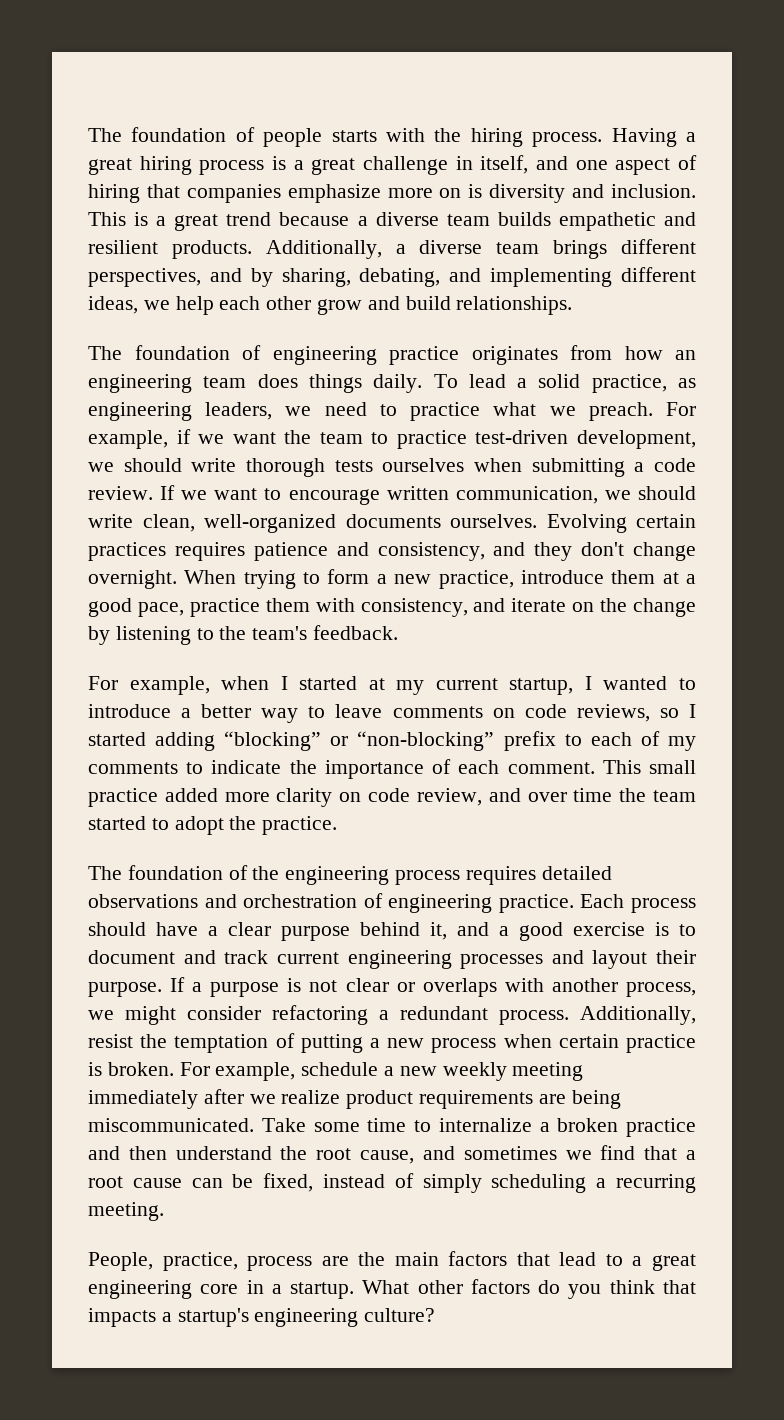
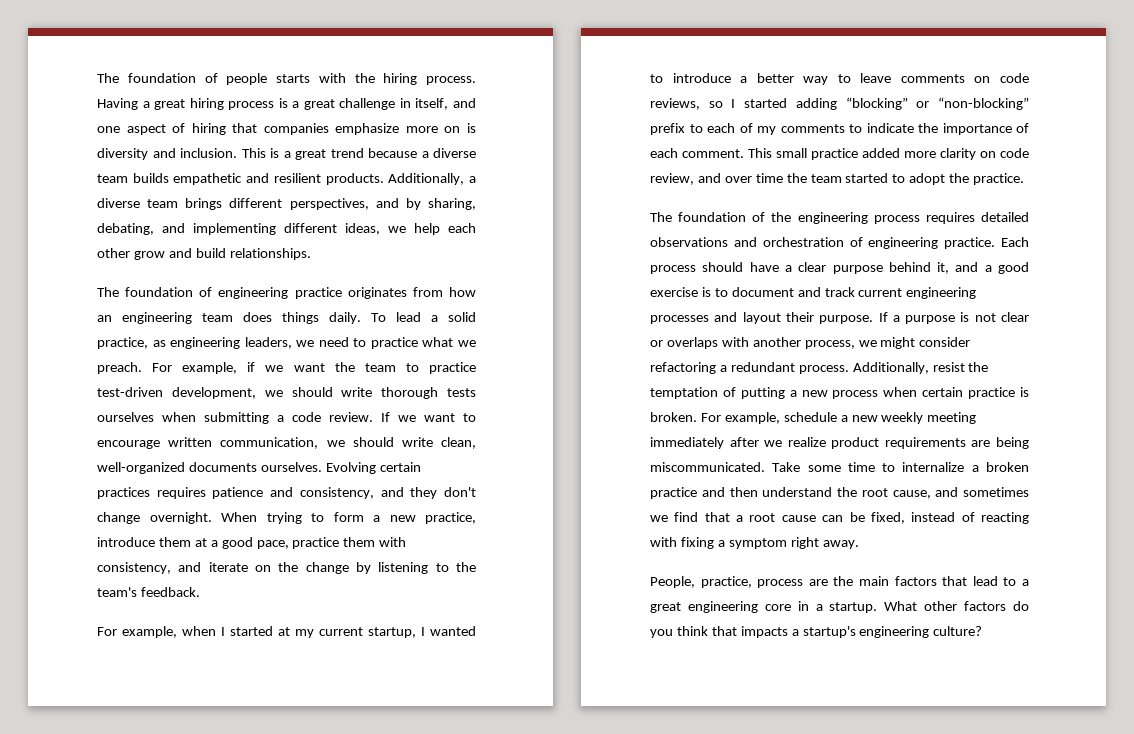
[422,1174,696,1193] [88,1202,164,1221] simply scheduling a recurring meeting. -> [981,512,1029,524] [650,537,859,549] reacting with fixing a symptom right away.

